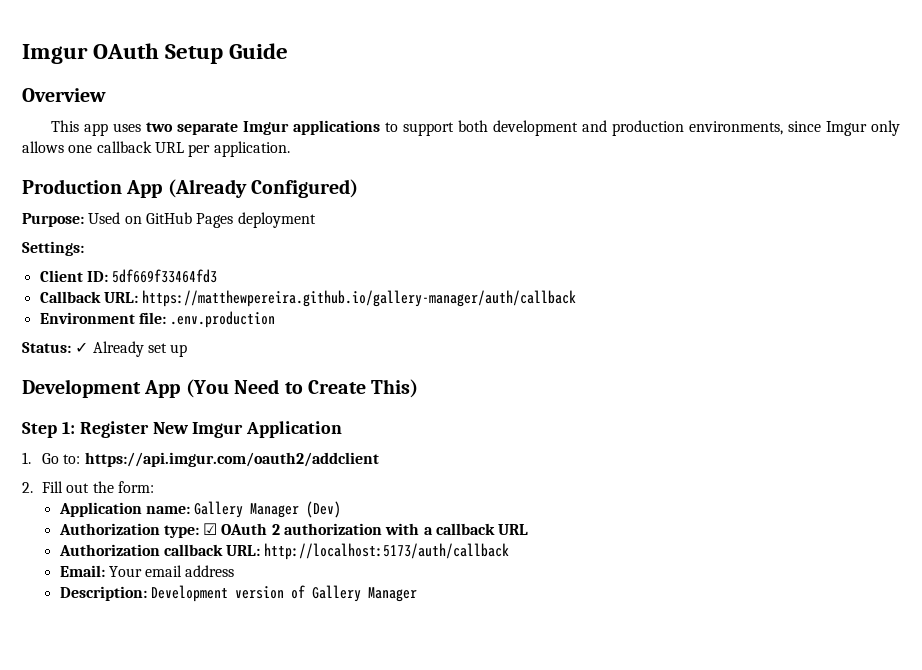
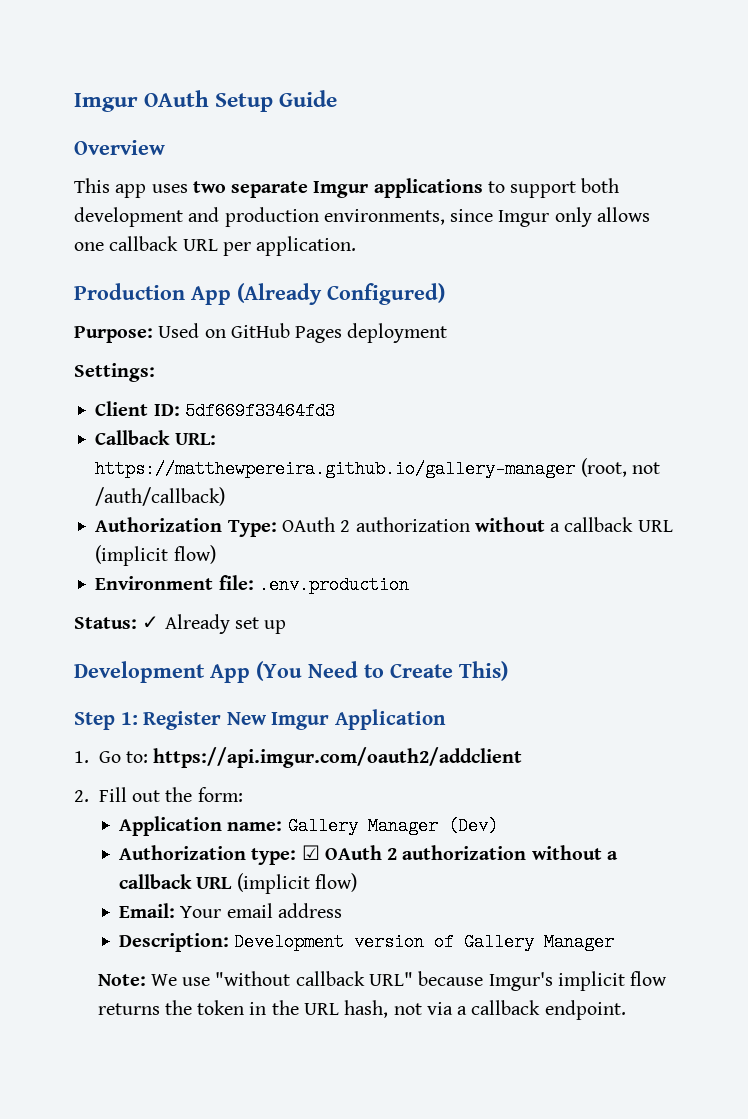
[142,290,577,307] https://matthewpereira.github.io/gallery-manager/auth/callback -> [95,458,660,478] [95,487,226,506] [95,517,673,537] [95,545,216,566] https://matthewpereira.github.io/gallery-manager (root, not /auth/callback) // Authorization Type: OAuth 2 authorization without a callback URL (implicit flow)
[385,523,529,535] [58,543,510,560] with a callback URL // Authorization callback URL: http://localhost:5173/auth/callback -> [531,845,618,860] [119,873,357,894] without a callback URL (implicit flow)
(417, 594) none -> [97,971,668,991] [97,1000,626,1020] // Note: We use "without callback URL" because Imgur's implicit flow returns the token in the URL hash, not via a callback endpoint.

